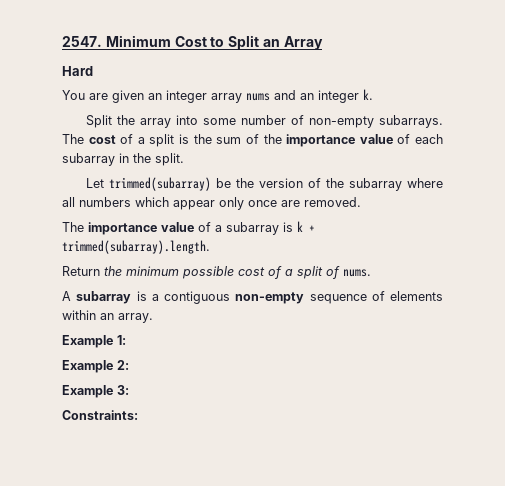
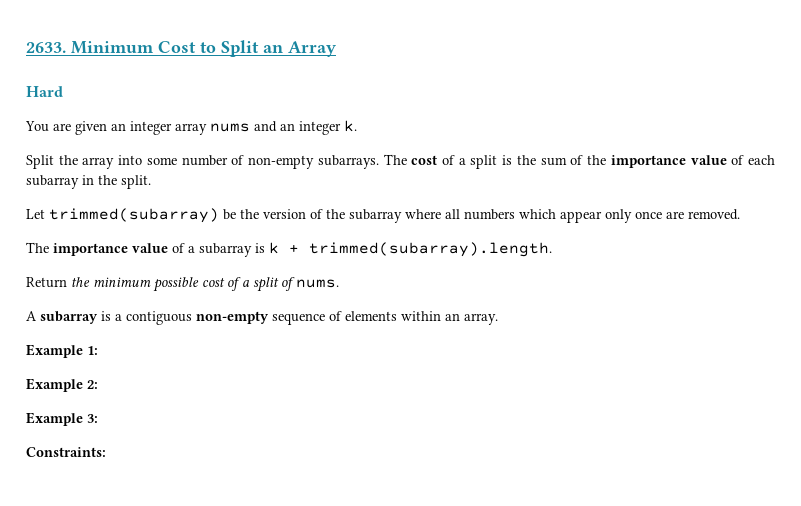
[62,36,102,47] 2547. -> [26,42,66,53] 2633.

